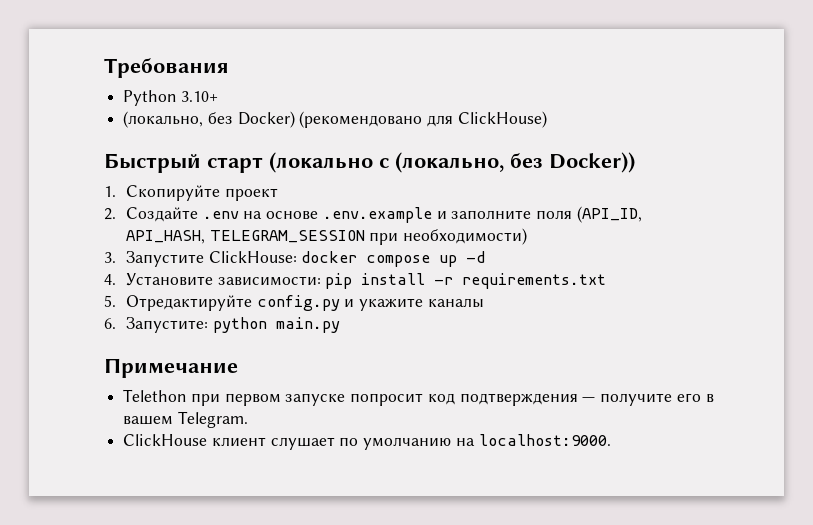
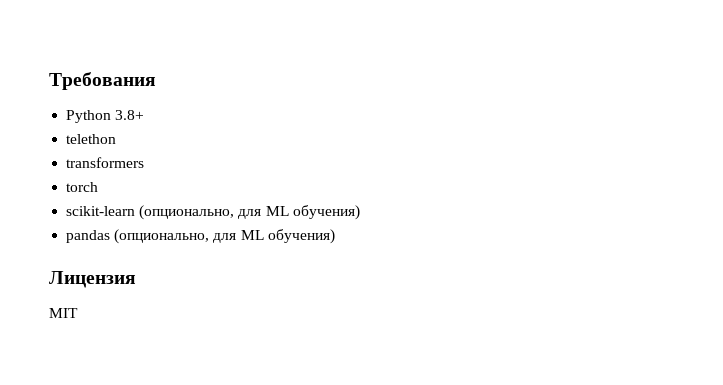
[180,91,218,102] [123,111,547,128] [104,152,635,173] [104,185,278,201] [104,206,642,223] [125,228,528,245] [104,251,486,267] [104,273,607,289] [104,295,484,311] [104,317,340,333] [104,358,238,378] [123,389,714,406] [123,411,248,428] [123,434,611,450] 3.10+ // (локально, без Docker) (рекомендовано для ClickHouse) // Быстрый старт (локально с (локально, без Docker)) // 1. Скопируйте проект // 2. Создайте .env на основе .env.example и заполните поля (API_ID, API_HASH, TELEGRAM_SESSION при необходимости) // 3. Запустите ClickHouse: docker compose up -d // 4. Установите зависимости: pip install -r requirements.txt // 5. Отредактируйте config.py и укажите каналы // 6. Запустите: python main.py // Примечание // Telethon при первом запуске попросит код подтверждения — получите его в вашем Telegram. // ClickHouse клиент слушает по умолчанию на localhost:9000. -> [115,110,145,120] [66,134,117,144] [66,157,145,168] [66,182,99,192] [66,205,360,220] [66,229,335,244] [49,271,136,288] [49,308,78,318] 3.8+ // telethon // transformers // torch // scikit-learn (опционально, для ML обучения) // pandas (опционально, для ML обучения) // Лицензия // MIT

